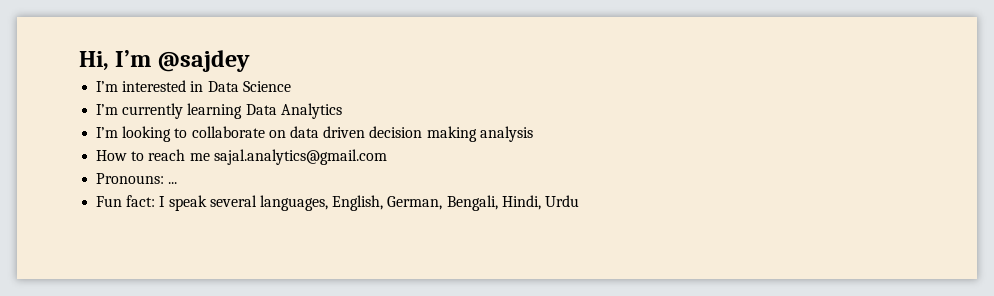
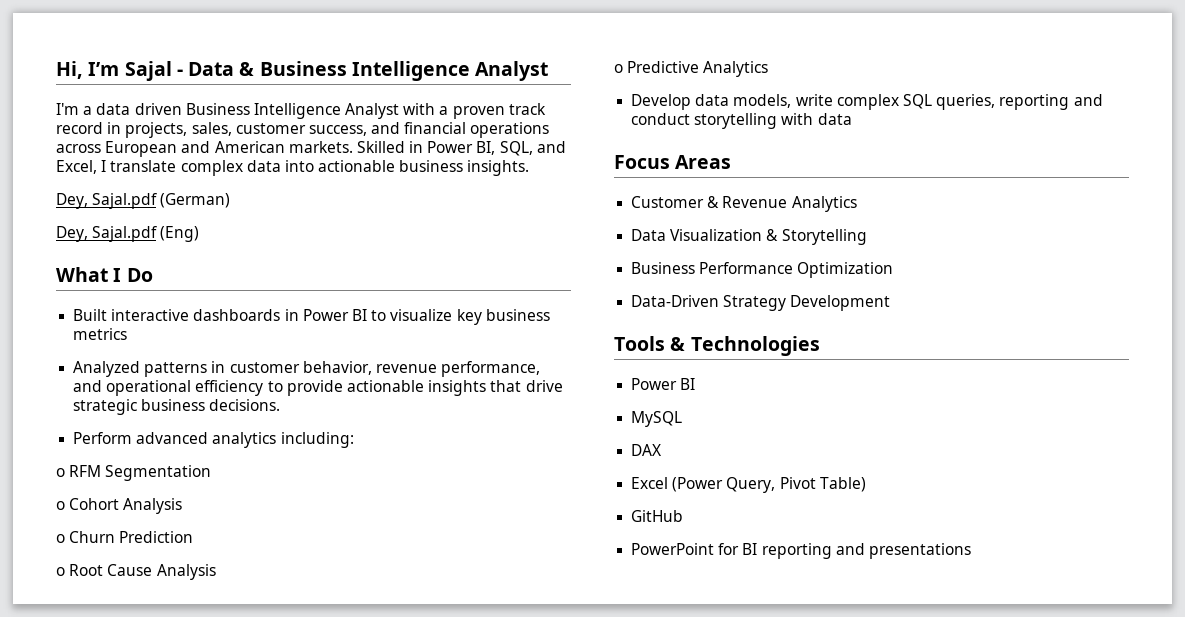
[157,50,250,72] [96,80,291,92] [96,103,342,119] [96,126,533,142] [96,149,387,165] [96,173,178,184] [96,195,579,211] @sajdey // I’m interested in Data Science // I’m currently learning Data Analytics // I’m looking to collaborate on data driven decision making analysis // How to reach me sajal.analytics@gmail.com // Pronouns: ... // Fun fact: I speak several languages, English, German, Bengali, Hindi, Urdu -> [124,61,549,81] [56,103,546,119] [56,122,550,138] [56,141,566,157] [56,160,530,176] [56,193,231,209] [56,226,200,242] [56,267,153,282] [73,309,550,325] [73,328,128,340] [73,361,541,377] [73,380,563,396] [73,399,281,415] [73,432,354,448] [56,465,212,481] [56,498,183,514] [56,531,194,543] [56,564,216,580] [614,61,769,77] [631,94,1103,110] [631,113,852,129] [614,155,732,169] [631,196,857,212] [631,229,867,245] [631,262,894,278] [631,295,891,311] [614,336,820,356] [631,378,696,390] [631,411,683,427] [631,444,663,456] [631,477,866,493] [631,510,684,522] [631,543,971,559] Sajal - Data & Business Intelligence Analyst // I'm a data driven Business Intelligence Analyst with a proven track record in projects, sales, customer success, and financial operations across European and American markets. Skilled in Power BI, SQL, and Excel, I translate complex data into actionable business insights. // Dey, Sajal.pdf (German) // Dey, Sajal.pdf (Eng) // What I Do // Built interactive dashboards in Power BI to visualize key business metrics // Analyzed patterns in customer behavior, revenue performance, and operational efficiency to provide actionable insights that drive strategic business decisions. // Perform advanced analytics including: // o RFM Segmentation // o Cohort Analysis // o Churn Prediction // o Root Cause Analysis // o Predictive Analytics // Develop data models, write complex SQL queries, reporting and conduct storytelling with data // Focus Areas // Customer & Revenue Analytics // Data Visualization & Storytelling // Business Performance Optimization // Data-Driven Strategy Development // Tools & Technologies // Power BI // MySQL // DAX // Excel (Power Query, Pivot Table) // GitHub // PowerPoint for BI reporting and presentations

